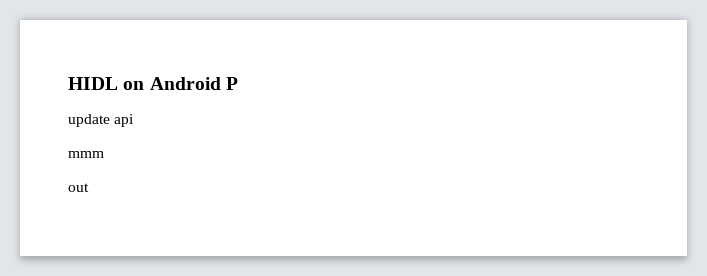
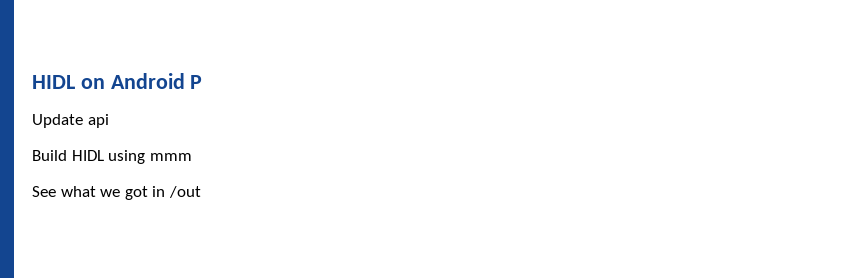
[68,114,110,127] update -> [32,114,83,128] Update
[68,151,104,158] [68,183,89,192] mmm // out -> [32,150,192,164] [32,186,201,200] Build HIDL using mmm // See what we got in /out

